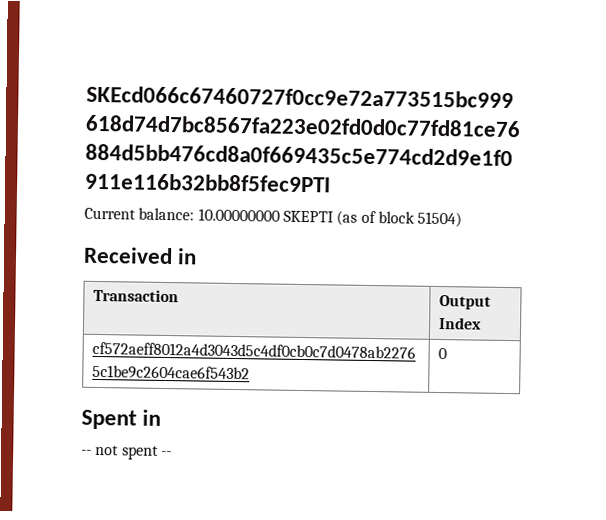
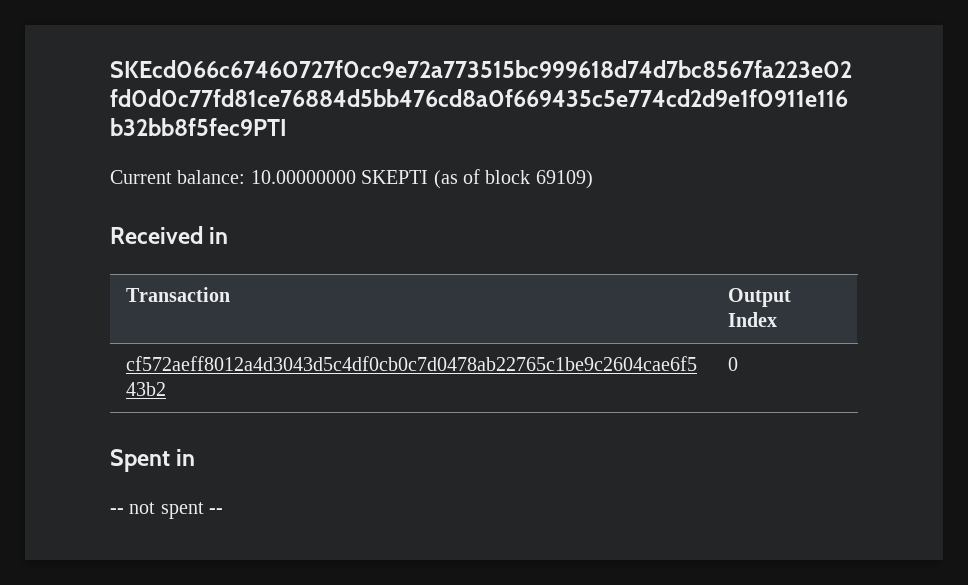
[417,211,463,228] 51504) -> [535,170,593,189] 69109)

